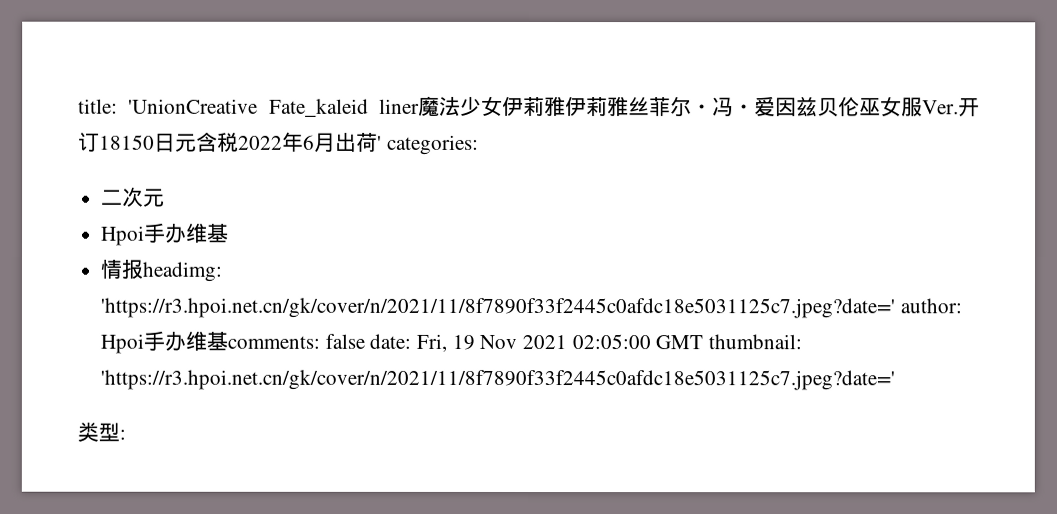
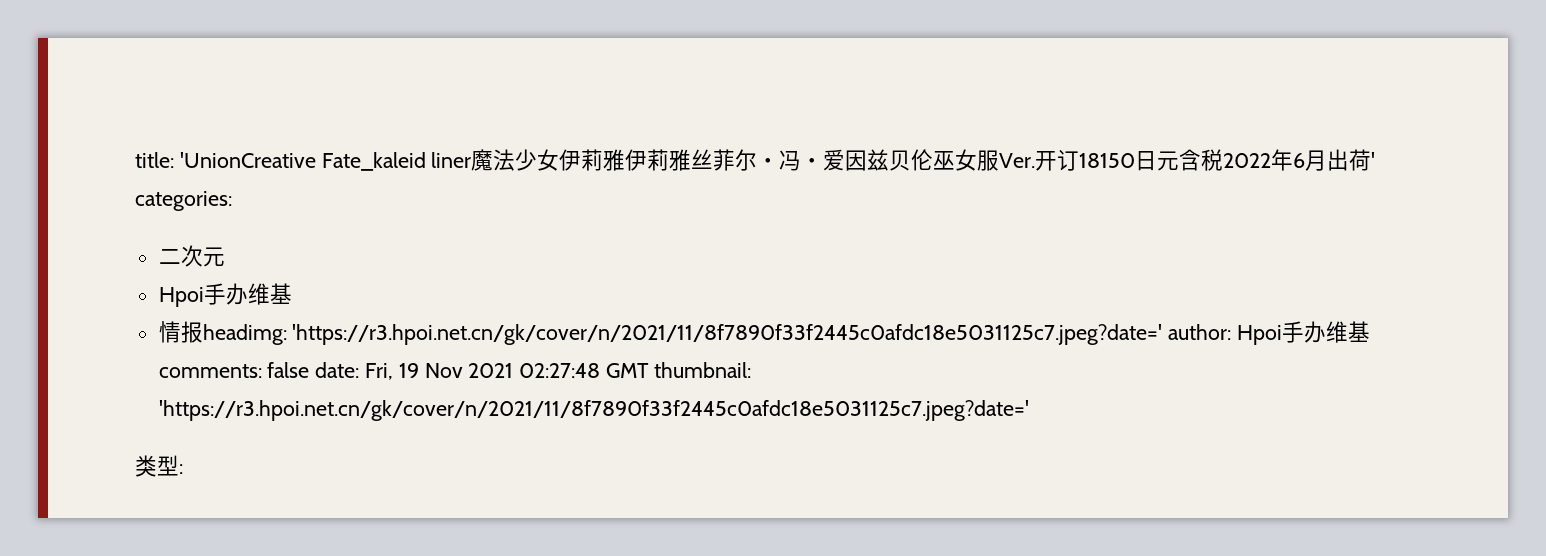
[571,334,651,350] 02:05:00 -> [519,363,601,378] 02:27:48

